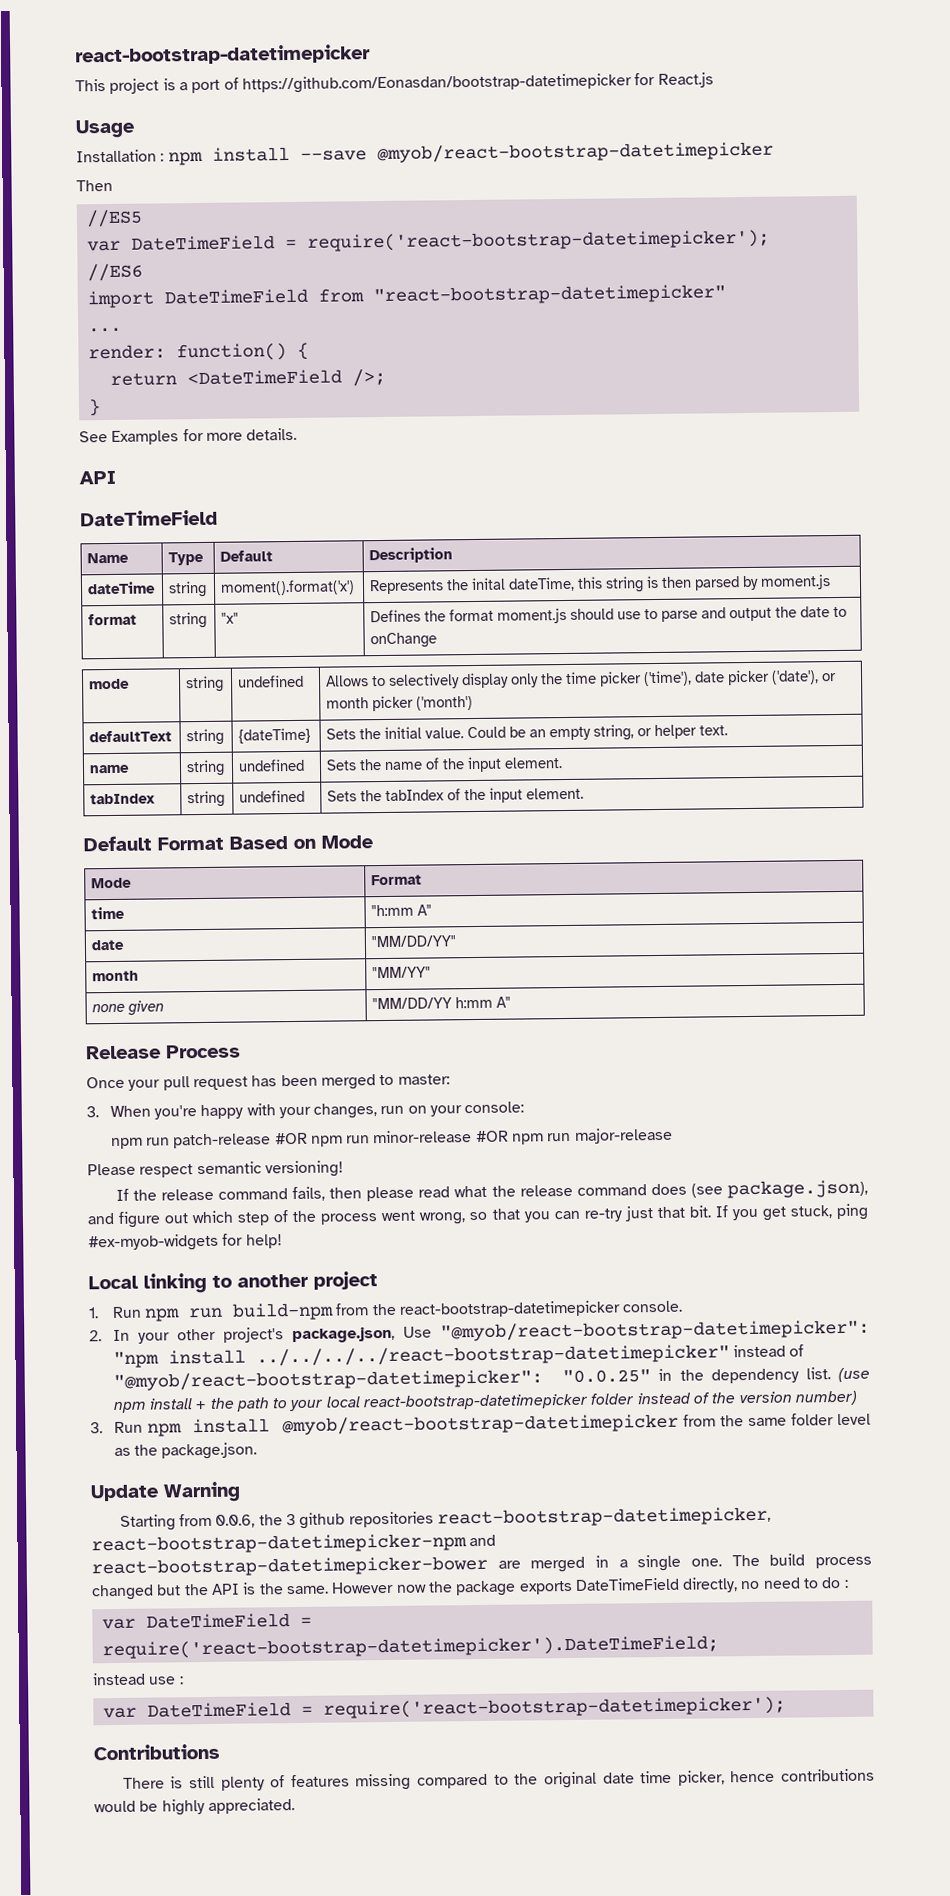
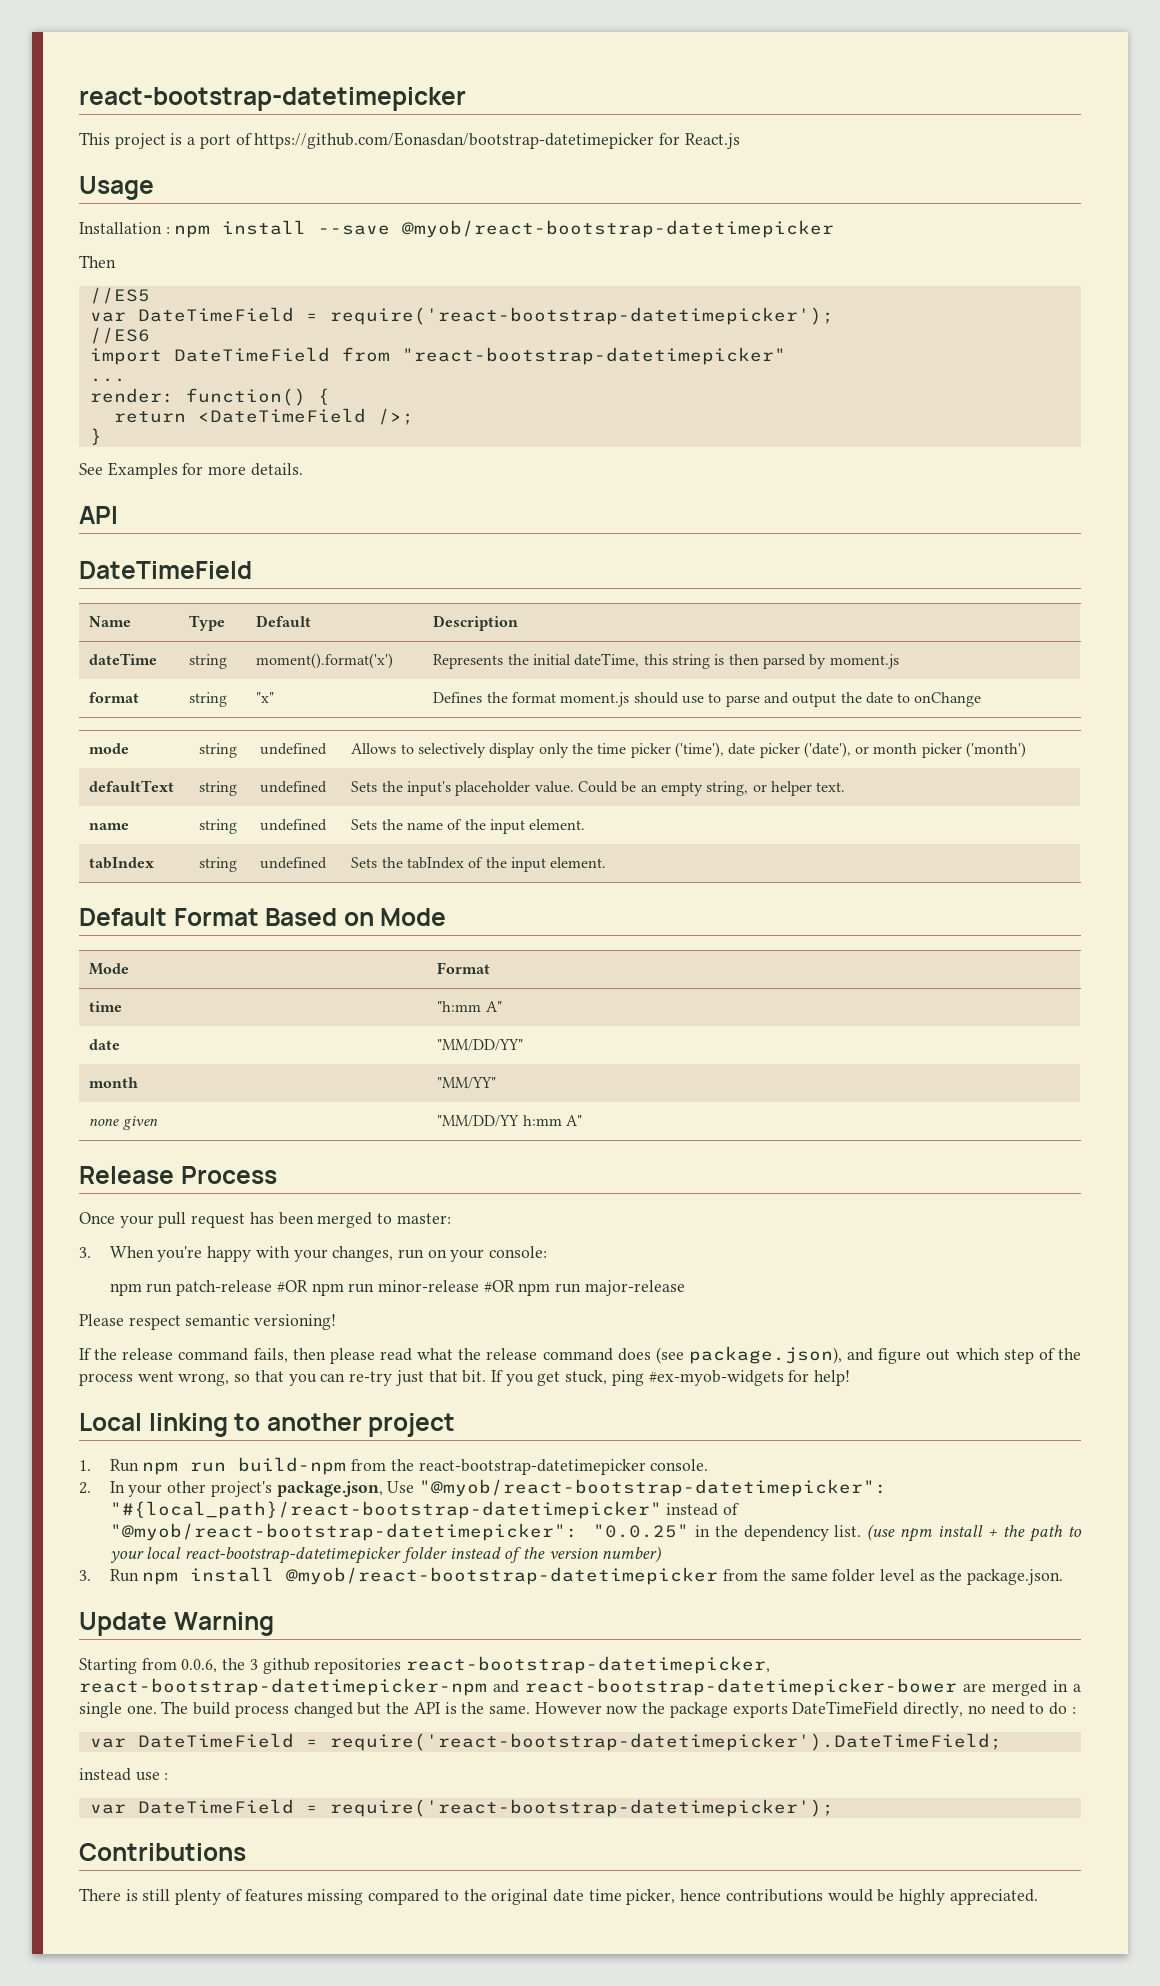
[471,577,507,591] inital -> [532,654,571,665] initial
[238,727,312,744] [326,726,423,740] {dateTime} | Sets the initial -> [260,781,328,793] [351,781,531,796] undefined | Sets the input's placeholder
[112,1344,730,1369] "npm install ../../../../react-bootstrap-datetimepicker" -> [109,1501,662,1519] "#{local_path}/react-bootstrap-datetimepicker"

